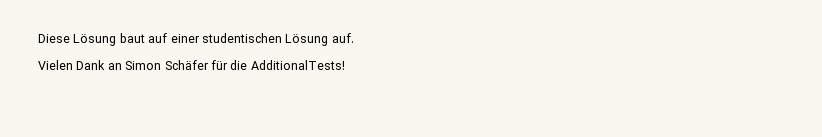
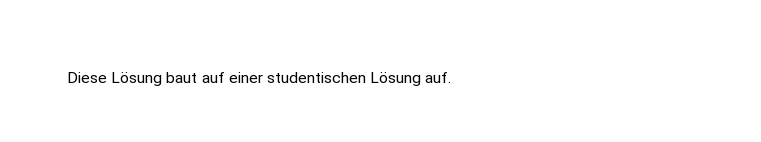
[38,60,345,70] // Vielen Dank an Simon Schäfer für die AdditionalTests! -> (452, 77) none

